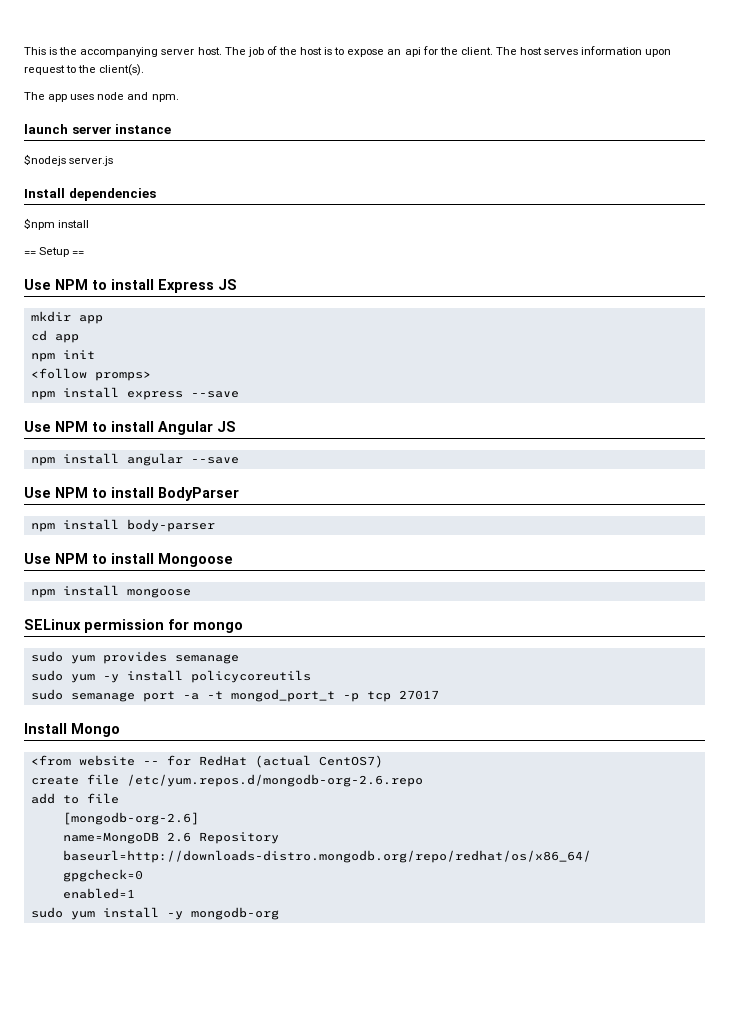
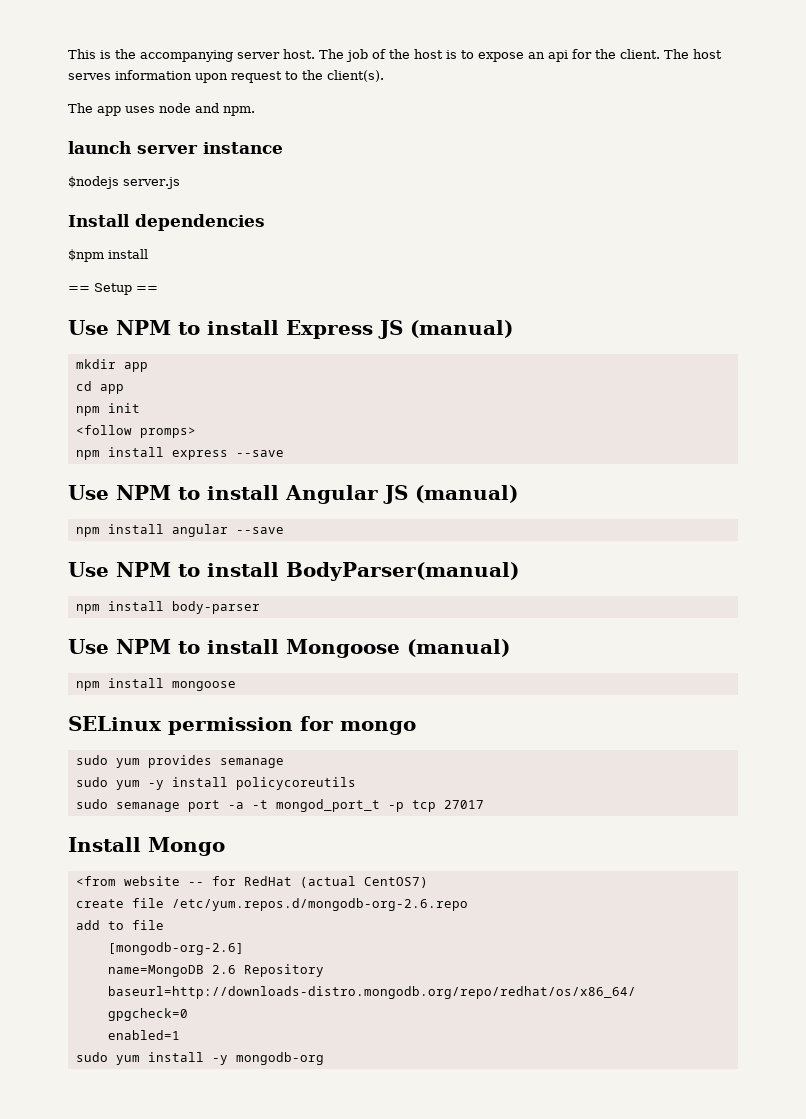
(237, 284) none -> [410,320,513,338] (manual)
(236, 426) none -> [415,485,518,503] (manual)
[158,487,239,501] BodyParser -> [286,562,519,581] BodyParser(manual)
(233, 560) none -> [407,639,510,657] (manual)

